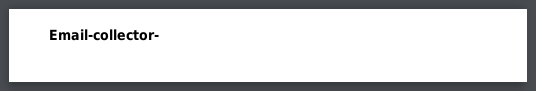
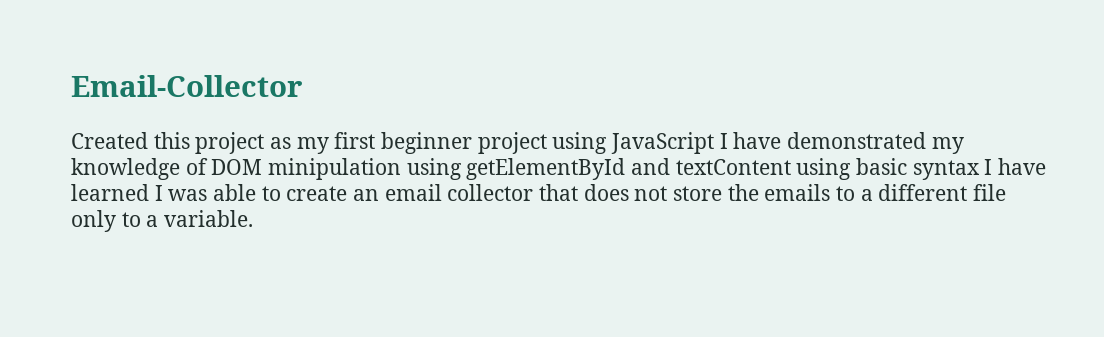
[49,29,159,41] Email-collector- -> [71,75,302,97] [71,132,964,154] [71,158,1047,180] [71,184,1007,201] [71,210,254,232] Email-Collector // Created this project as my first beginner project using JavaScript I have demonstrated my knowledge of DOM minipulation using getElementById and textContent using basic syntax I have learned I was able to create an email collector that does not store the emails to a different file only to a variable.

